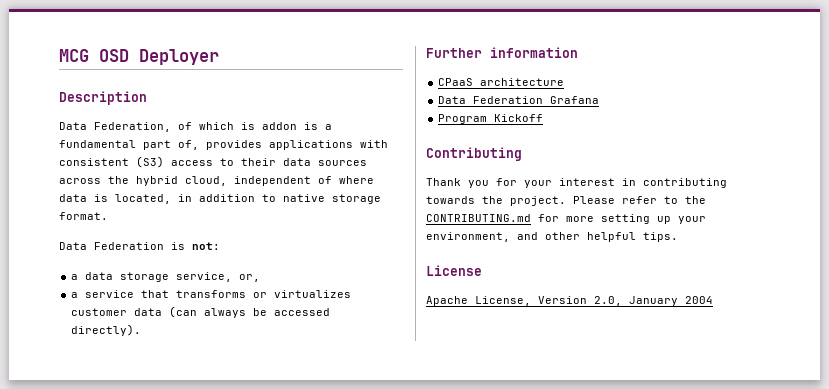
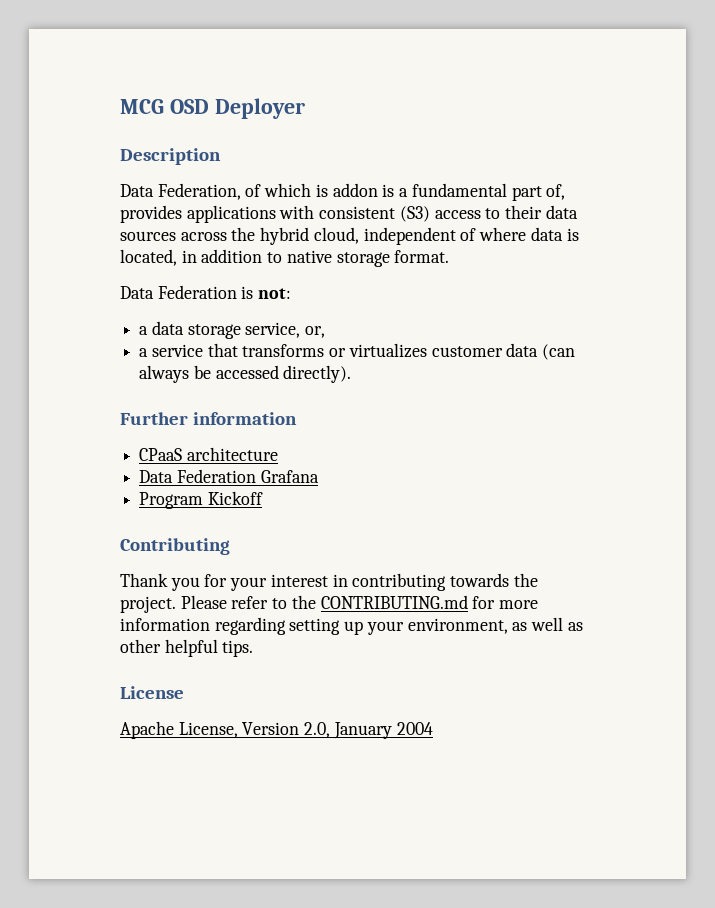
(594, 219) none -> [120,617,286,635] information regarding
[517,232,538,240] and -> [512,617,583,631] as well as

